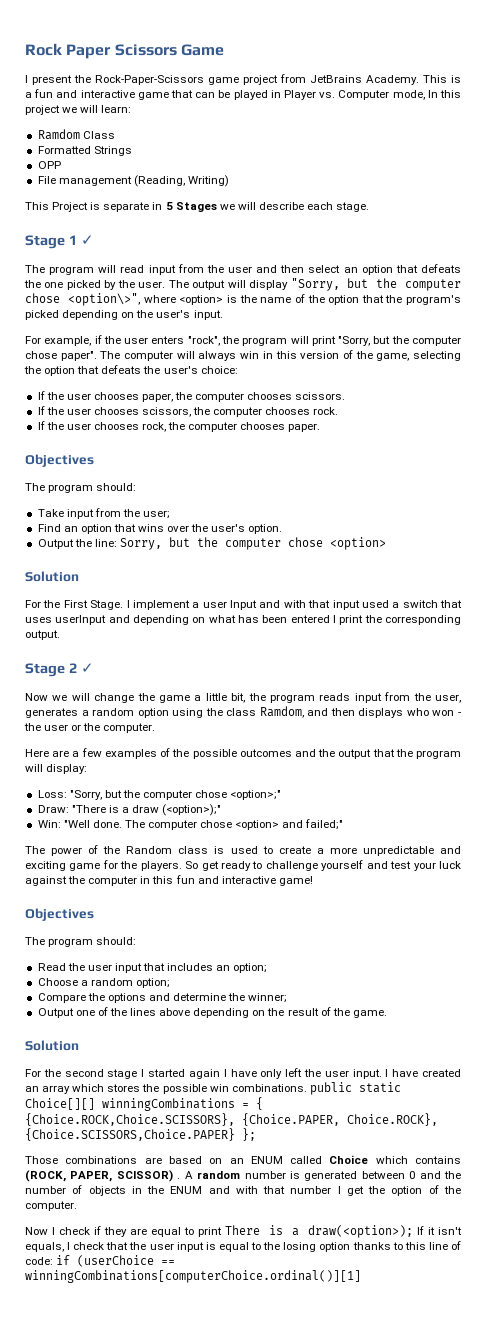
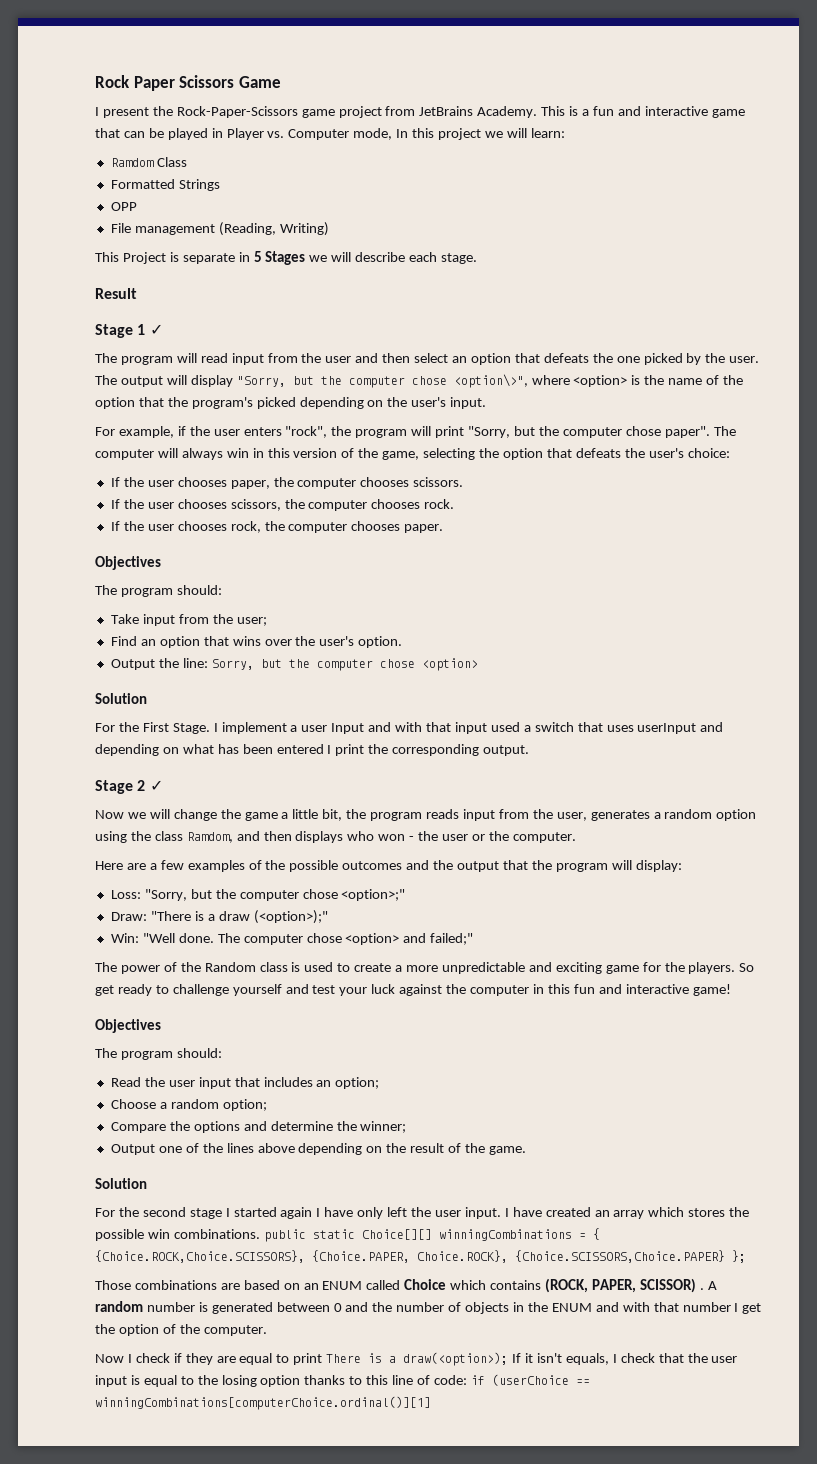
(370, 207) none -> [95,288,137,299] // Result

